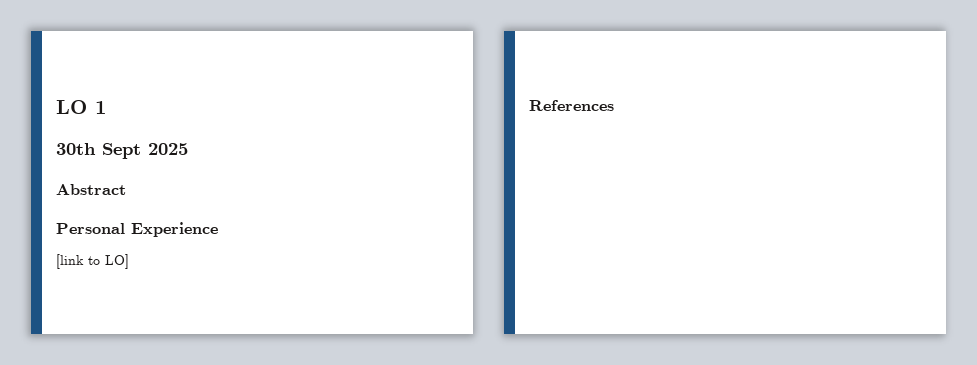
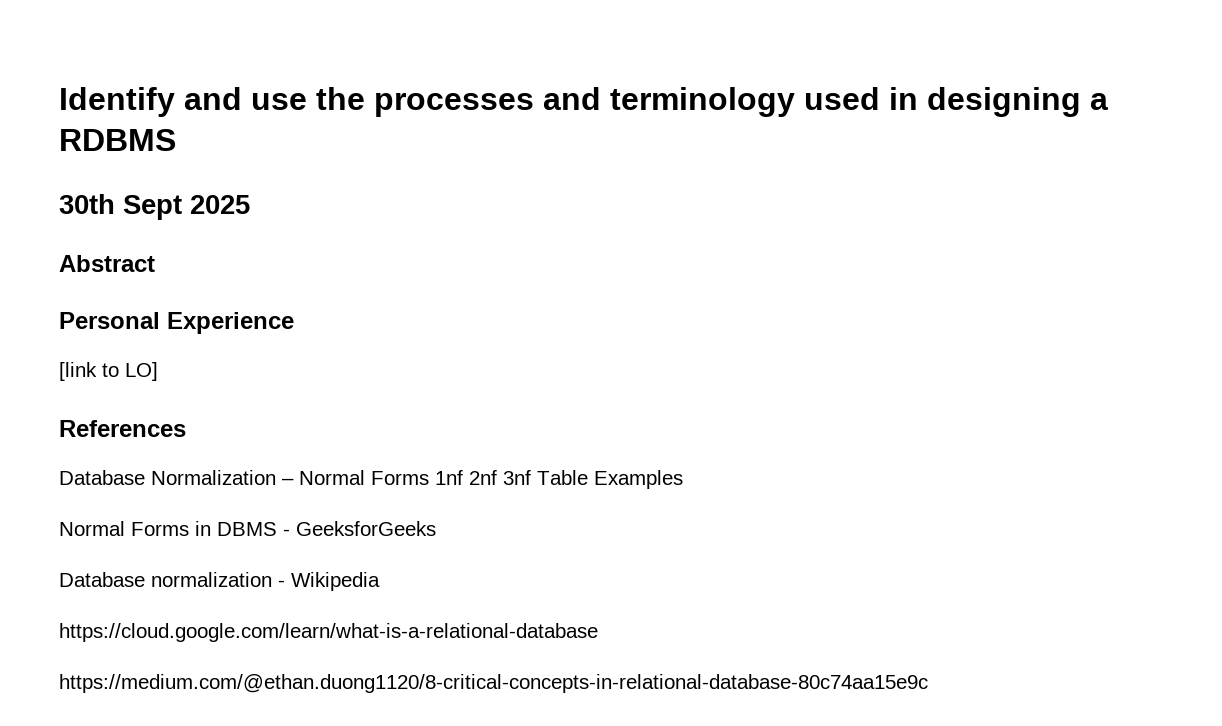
[56,100,107,114] LO 1 -> [59,87,1108,117] [59,129,176,151] Identify and use the processes and terminology used in designing a RDBMS
(614, 105) none -> [59,470,683,489] [59,521,436,536] [59,572,380,591] [59,623,598,642] [59,674,928,693] // Database Normalization – Normal Forms 1nf 2nf 3nf Table Examples // Normal Forms in DBMS - GeeksforGeeks // Database normalization - Wikipedia // https://cloud.google.com/learn/what-is-a-relational-database // https://medium.com/@ethan.duong1120/8-critical-concepts-in-relational-database-80c74aa15e9c

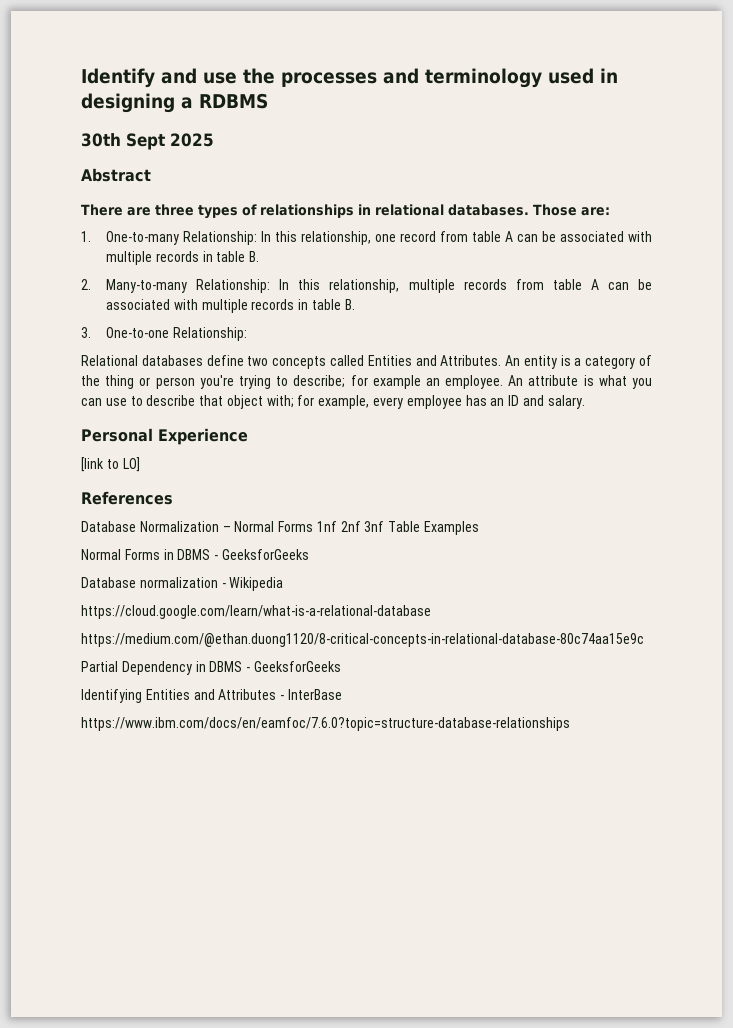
(155, 263) none -> [81,204,610,219] [81,231,652,245] [106,251,260,265] [81,279,652,293] [106,299,355,313] [81,327,247,341] [81,355,652,369] [81,375,652,389] [81,395,585,409] // There are three types of relationships in relational databases. Those are: // 1. One-to-many Relationship: In this relationship, one record from table A can be associated with multiple records in table B. // 2. Many-to-many Relationship: In this relationship, multiple records from table A can be associated with multiple records in table B. // 3. One-to-one Relationship: // Relational databases define two concepts called Entities and Attributes. An entity is a category of the thing or person you're trying to describe; for example an employee. An attribute is what you can use to describe that object with; for example, every employee has an ID and salary.
(928, 683) none -> [81,661,341,675] [81,689,342,703] [81,717,570,731] // Partial Dependency in DBMS - GeeksforGeeks // Identifying Entities and Attributes - InterBase // https://www.ibm.com/docs/en/eamfoc/7.6.0?topic=structure-database-relationships

